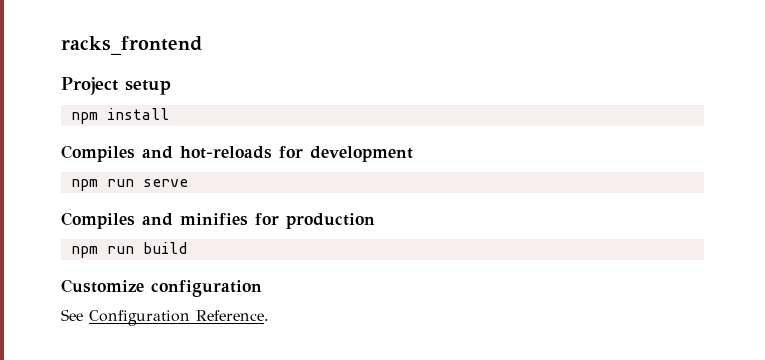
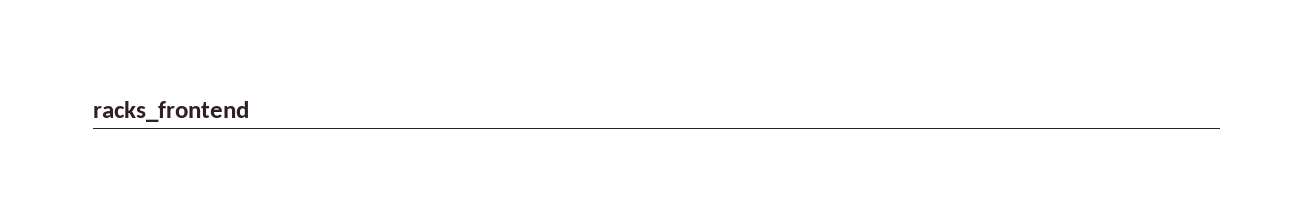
[61,77,171,95] [70,108,169,124] [61,145,413,162] [70,179,188,191] [61,212,375,229] [70,242,187,258] [61,279,262,297] [61,309,269,326] // Project setup // npm install // Compiles and hot-reloads for development // npm run serve // Compiles and minifies for production // npm run build // Customize configuration // See Configuration Reference. -> (249, 111) none

